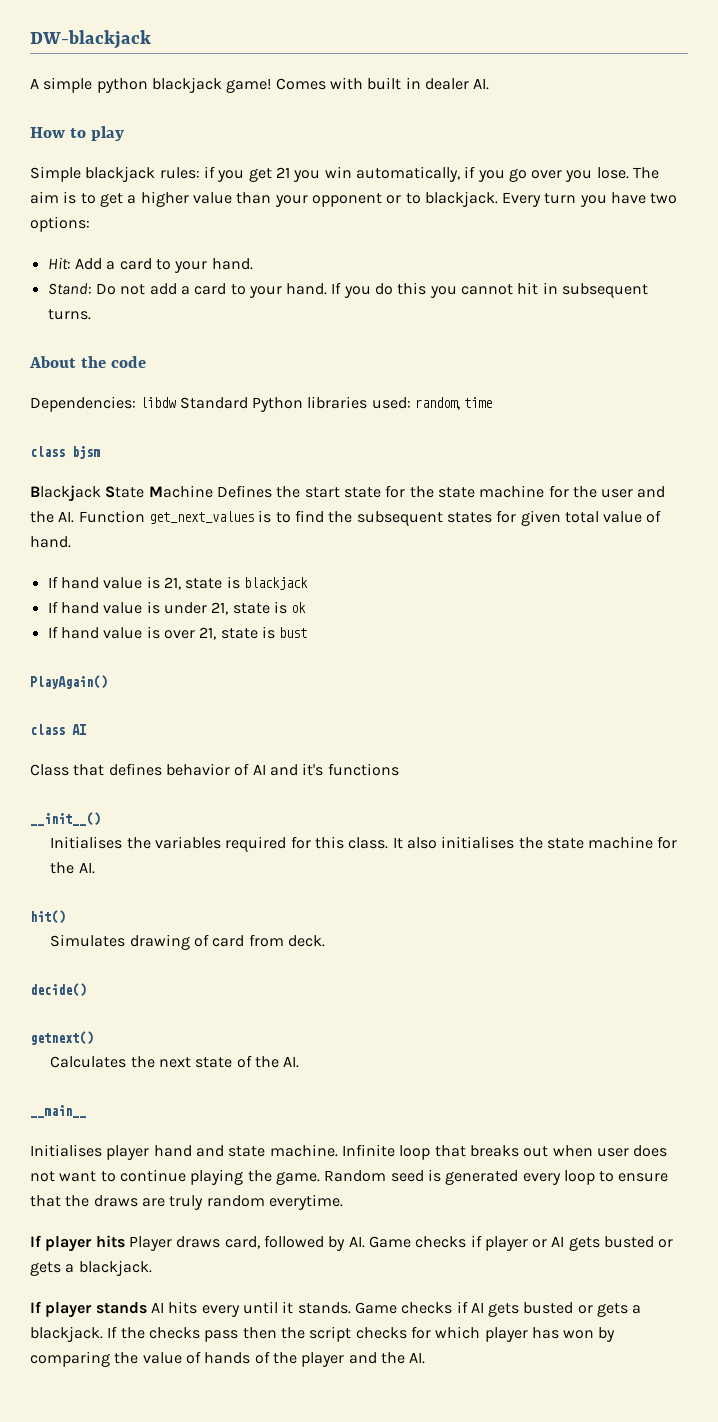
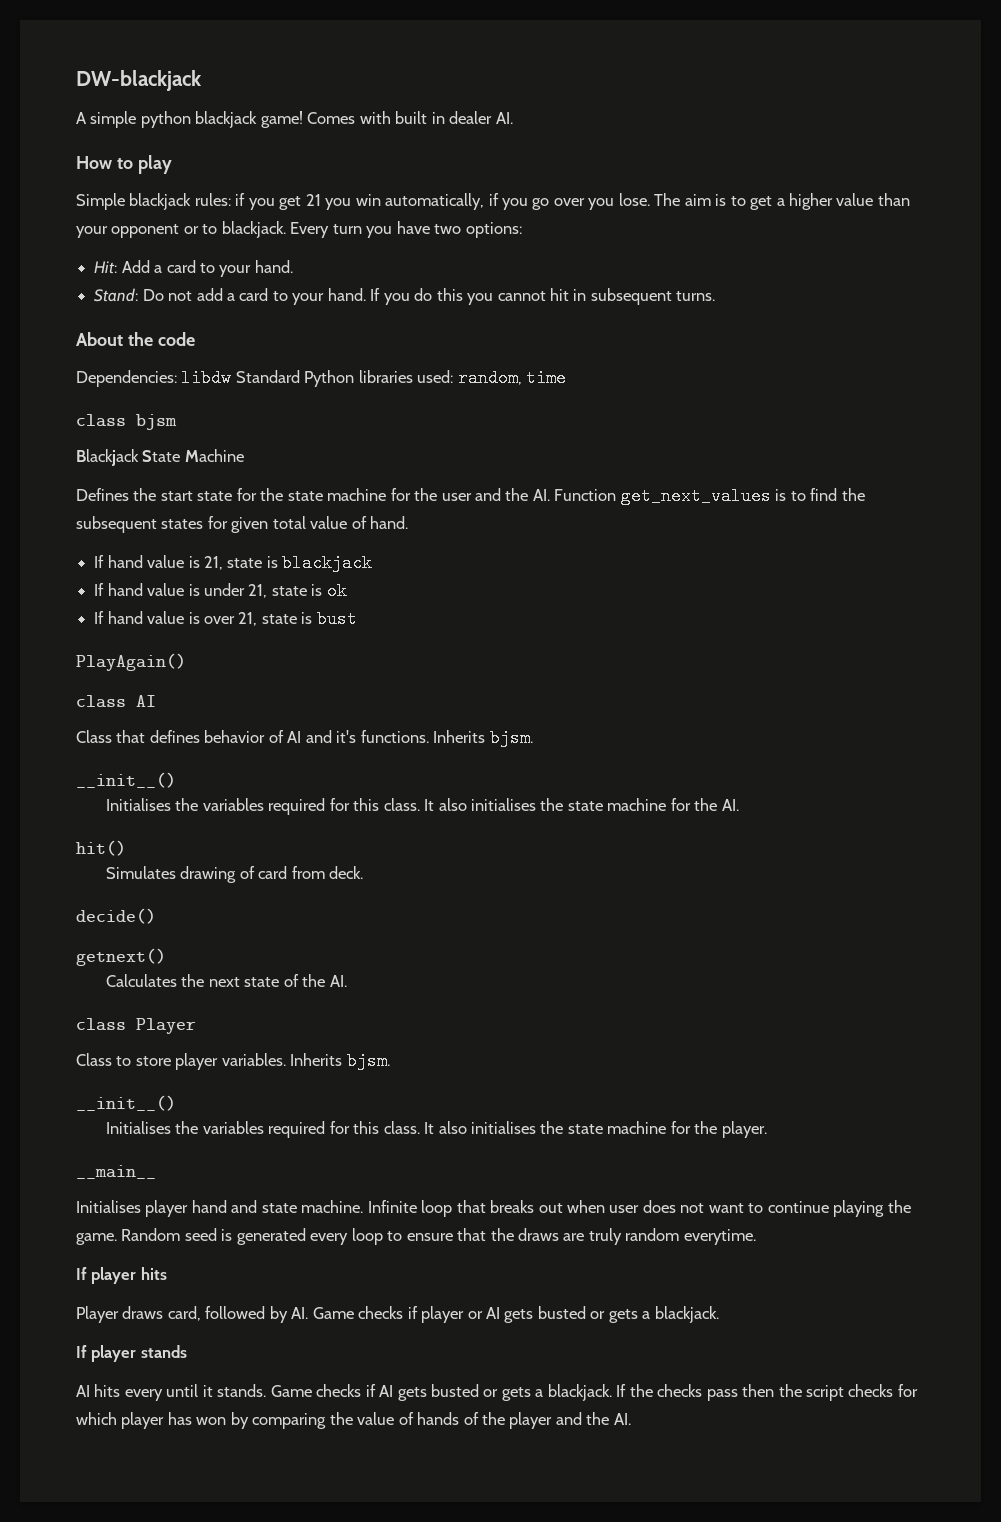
(213, 491) none -> (244, 455) //
[327,763,399,776] functions -> [360,729,533,747] functions. Inherits bjsm.
(300, 1062) none -> [76,1018,196,1034] [76,1052,390,1070] [76,1095,176,1111] [105,1121,767,1138] // class Player // Class to store player variables. Inherits bjsm. // __init__() // Initialises the variables required for this class. It also initialises the state machine for the player.
(125, 1241) none -> (167, 1273) //
(147, 1308) none -> (187, 1351) //

